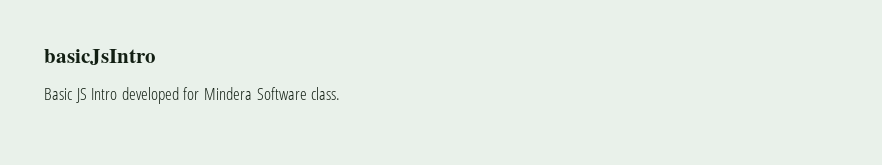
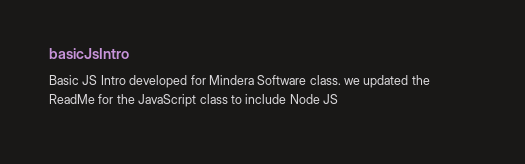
(341, 93) none -> [344,75,430,88] [49,94,338,107] we updated the ReadMe for the JavaScript class to include Node JS

